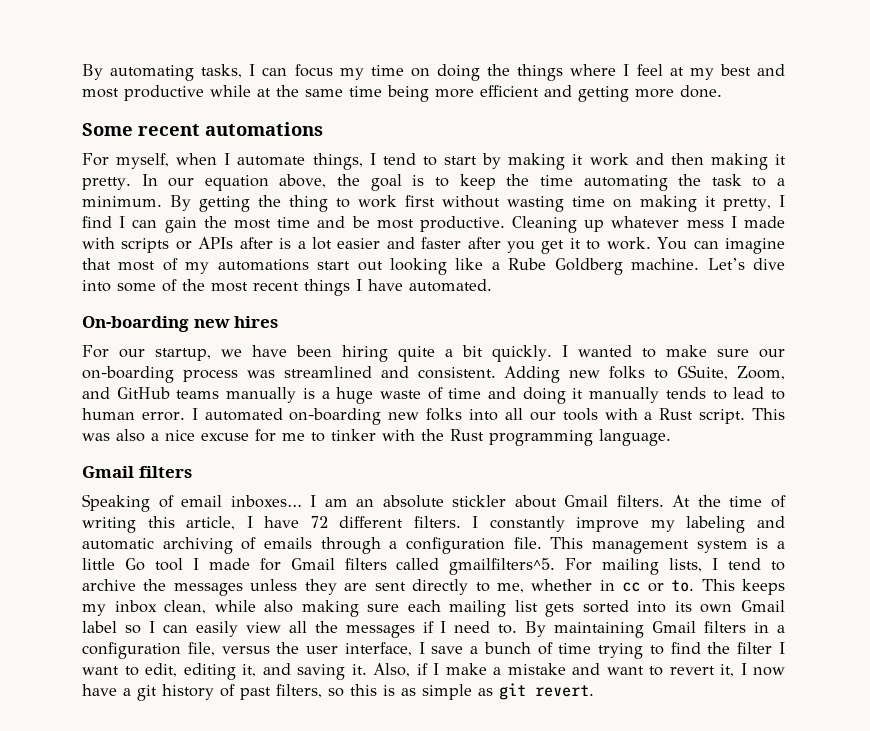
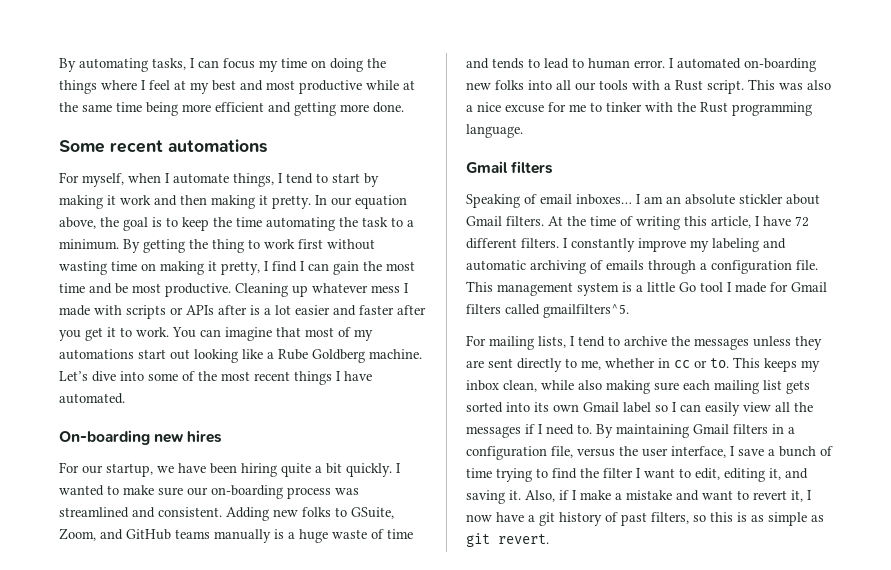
[522,387,660,404] doing it manually -> (489, 63) none
(556, 566) none -> (629, 311) //

